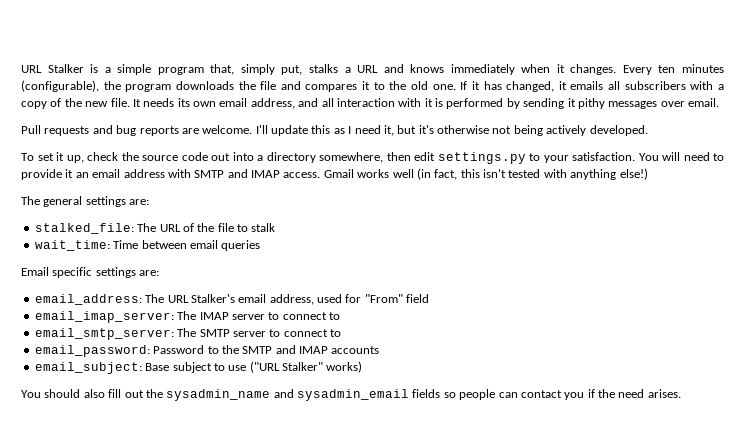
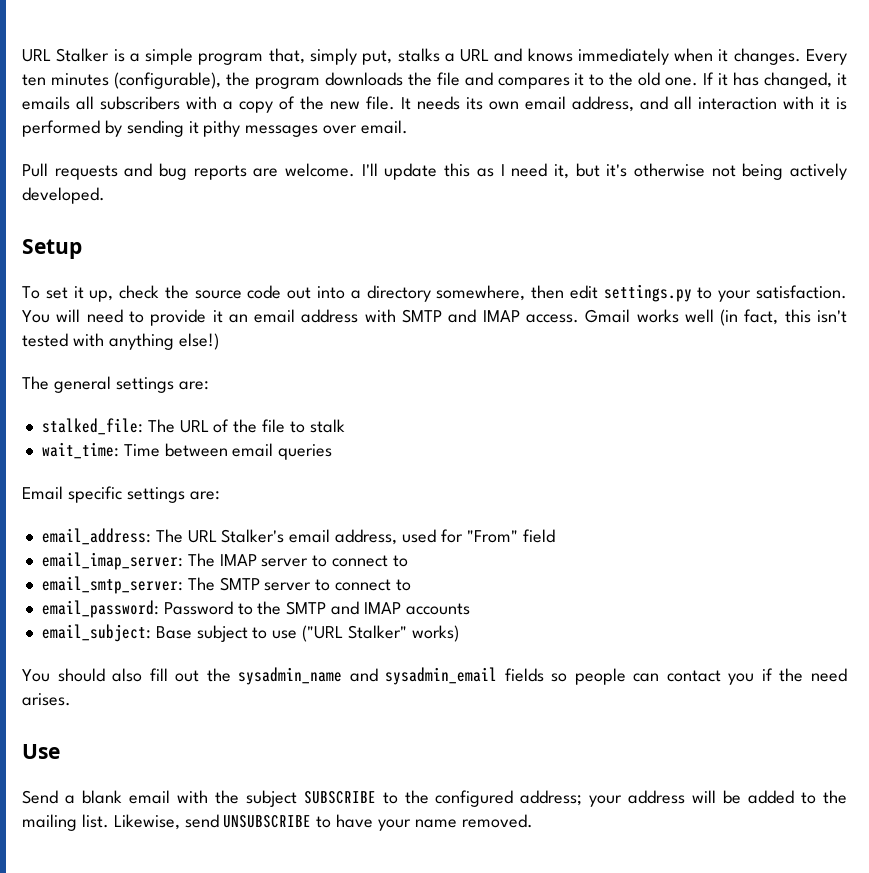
(648, 130) none -> [22,239,82,259] // Setup
(681, 393) none -> [22,744,60,759] [22,790,848,807] [22,814,533,831] // Use // Send a blank email with the subject SUBSCRIBE to the configured address; your address will be added to the mailing list. Likewise, send UNSUBSCRIBE to have your name removed.

